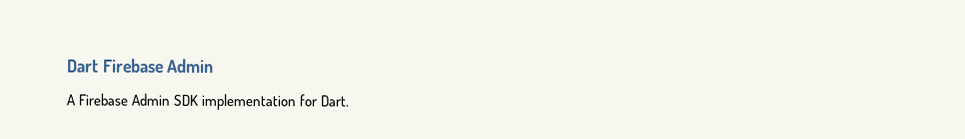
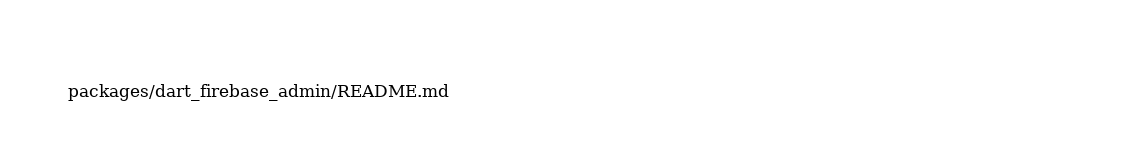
[66,58,215,73] [66,93,350,111] Dart Firebase Admin // A Firebase Admin SDK implementation for Dart. -> [68,84,449,101] packages/dart_firebase_admin/README.md

